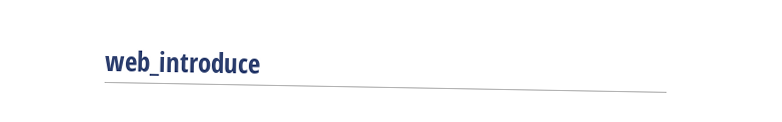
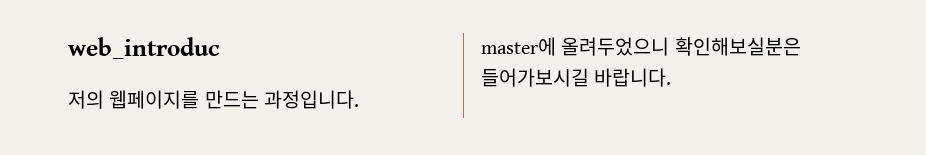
[104,49,261,78] web_introduce -> [68,37,220,59] [68,90,359,109] [481,37,801,56] [481,68,672,87] web_introduc // 저의 웹페이지를 만드는 과정입니다. // master에 올려두었으니 확인해보실분은 들어가보시길 바랍니다.

